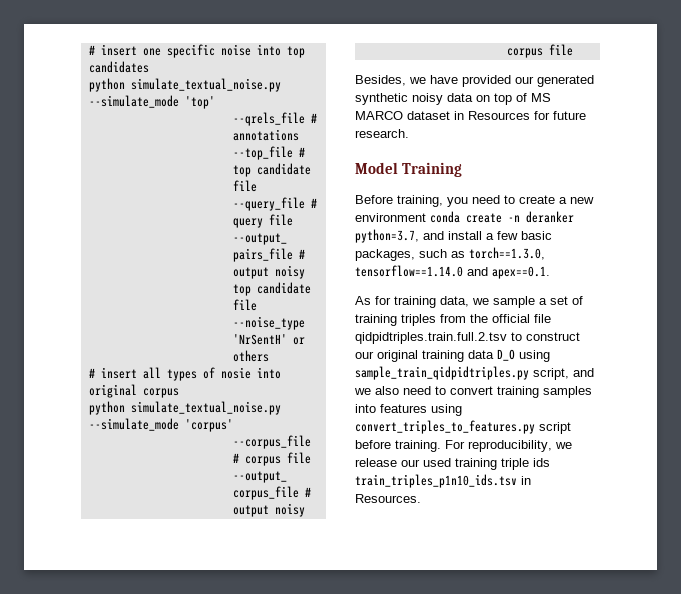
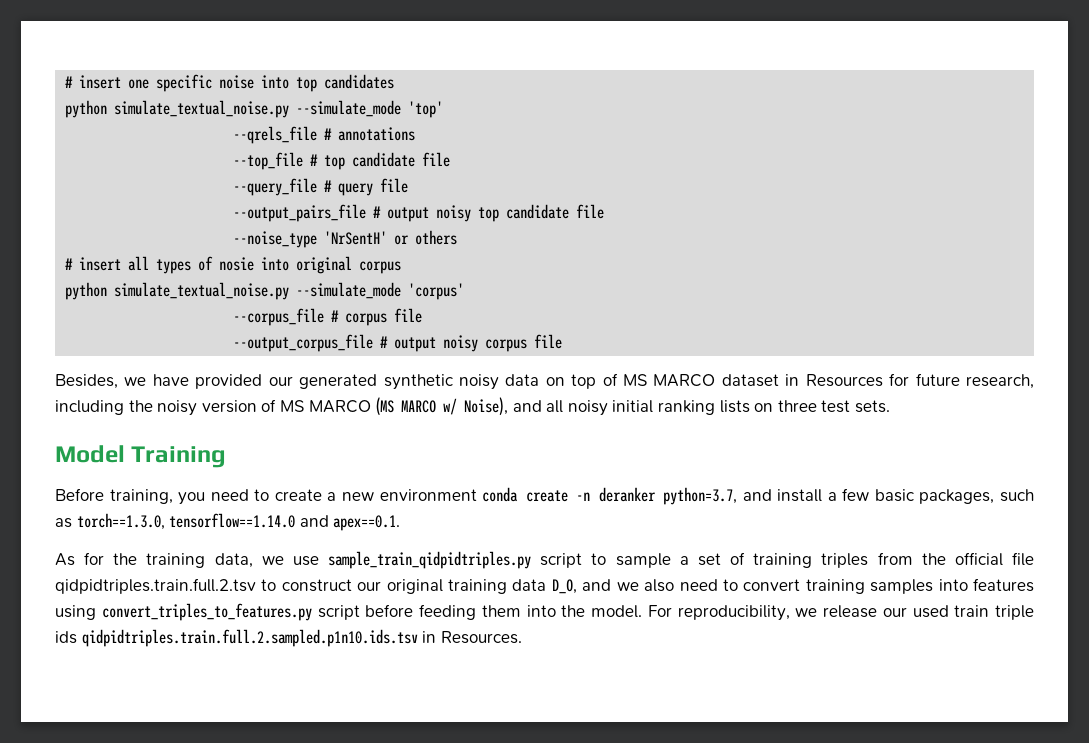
[355,129,409,138] research. -> [966,374,1034,389] [55,397,891,416] research, including the noisy version of MS MARCO (MS MARCO w/ Noise), and all noisy initial ranking lists on three test sets.
(391, 300) none -> [113,553,138,565] the
(489, 301) none -> [292,551,607,569] use sample_train_qidpidtriples.py script to
[497,349,550,362] [355,366,569,380] D_O using sample_train_qidpidtriples.py script, -> [551,579,577,594] D_O,
[395,440,441,452] training. -> [419,604,642,620] feeding them into the model.
[455,458,497,470] training -> [954,605,990,617] train
[355,474,517,488] train_triples_p1n10_ids.tsv -> [81,629,418,647] qidpidtriples.train.full.2.sampled.p1n10.ids.tsv

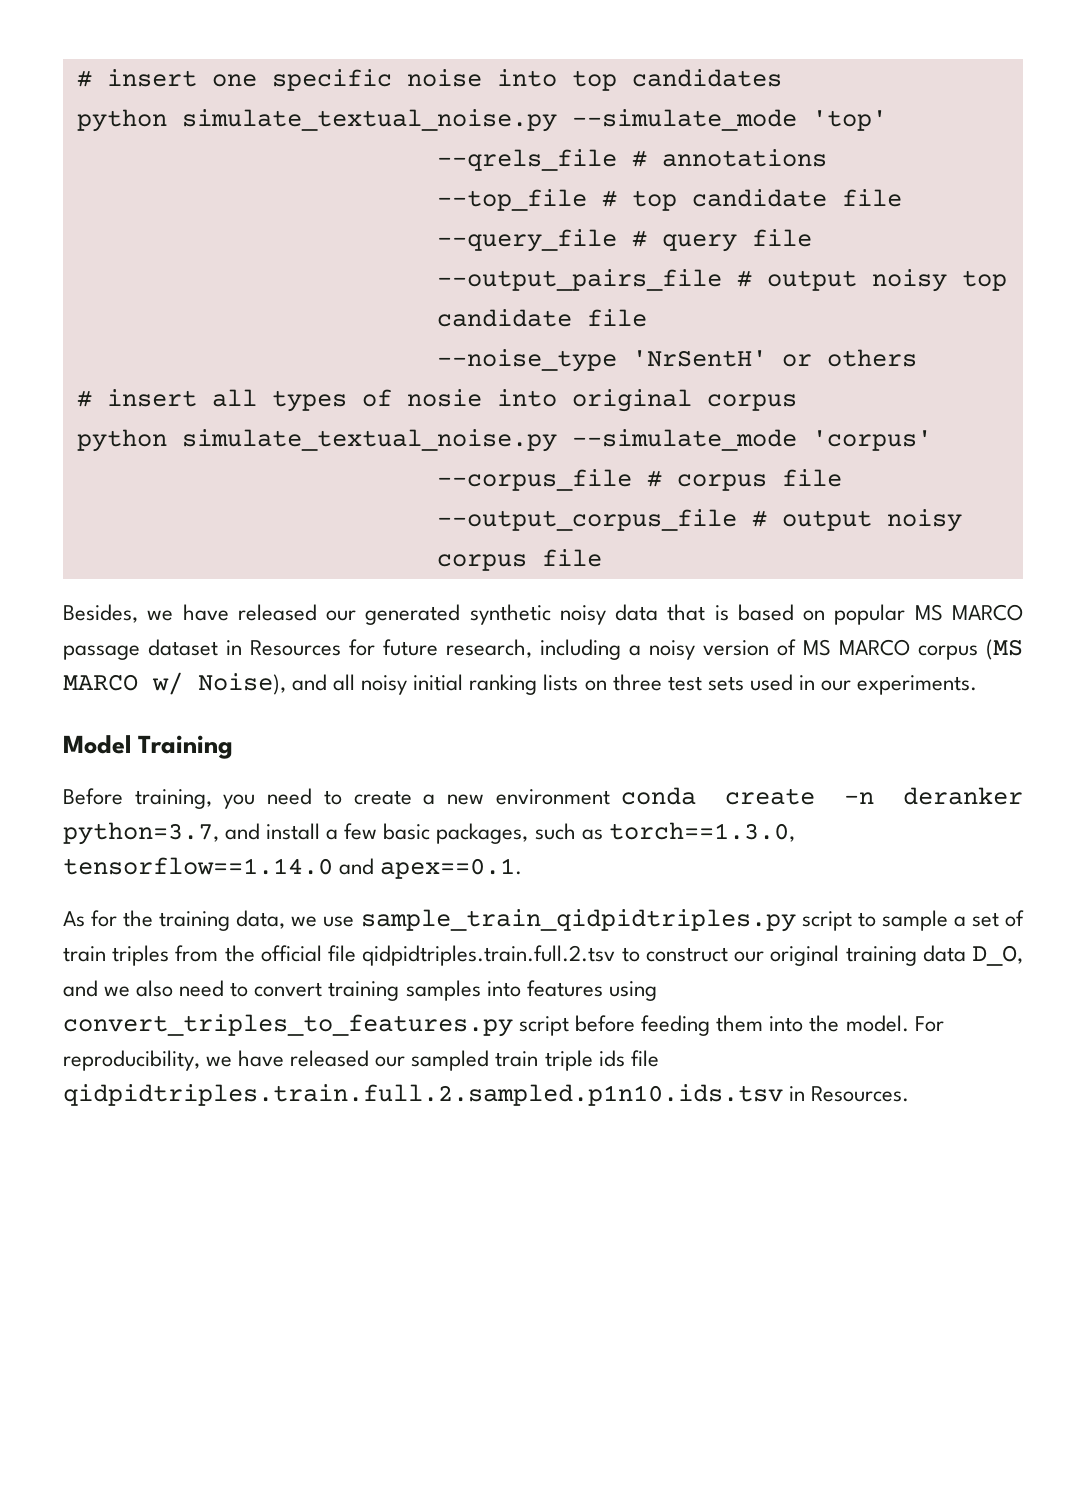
[195,374,263,389] provided -> [237,604,317,621] released
[545,373,716,389] on top of MS MARCO -> [667,604,1023,625] [63,645,140,660] that is based on popular MS MARCO passage
[128,400,153,412] the -> [629,645,641,656] a
(371, 406) none -> [918,645,978,660] corpus
[855,400,891,413] sets. -> [707,674,978,695] sets used in our experiments.
[753,553,813,568] training -> [63,946,106,962] train
[823,605,949,618] release our used -> [238,1050,490,1071] have released our sampled
(77, 637) none -> [630,1050,659,1067] file

